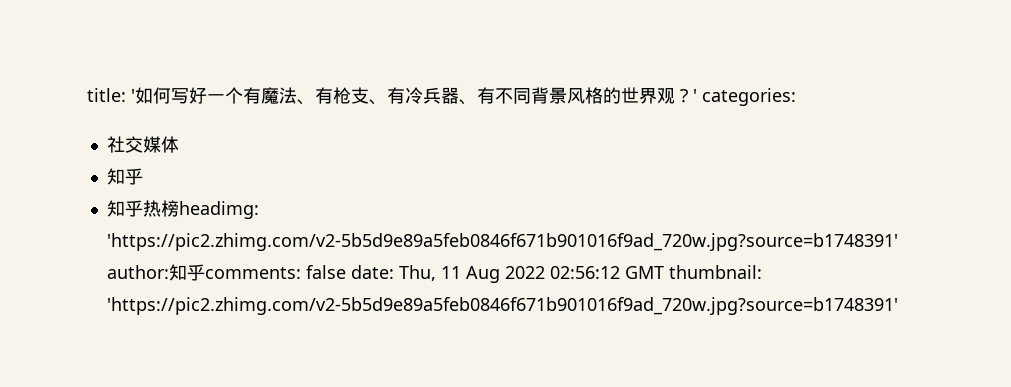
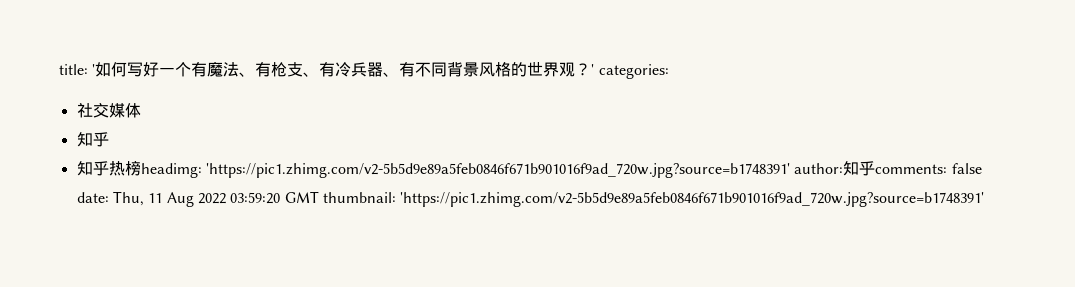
[106,233,898,251] 'https://pic2.zhimg.com/v2-5b5d9e89a5feb0846f671b901016f9ad_720w.jpg?source=b1748391' -> [205,163,790,178] 'https://pic1.zhimg.com/v2-5b5d9e89a5feb0846f671b901016f9ad_720w.jpg?source=b1748391'
[549,266,620,279] 02:56:12 -> [230,192,281,204] 03:59:20
[106,297,898,315] 'https://pic2.zhimg.com/v2-5b5d9e89a5feb0846f671b901016f9ad_720w.jpg?source=b1748391' -> [400,192,985,207] 'https://pic1.zhimg.com/v2-5b5d9e89a5feb0846f671b901016f9ad_720w.jpg?source=b1748391'

